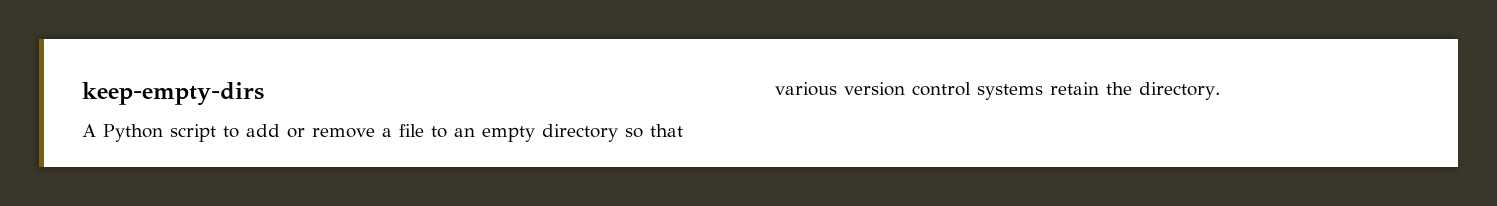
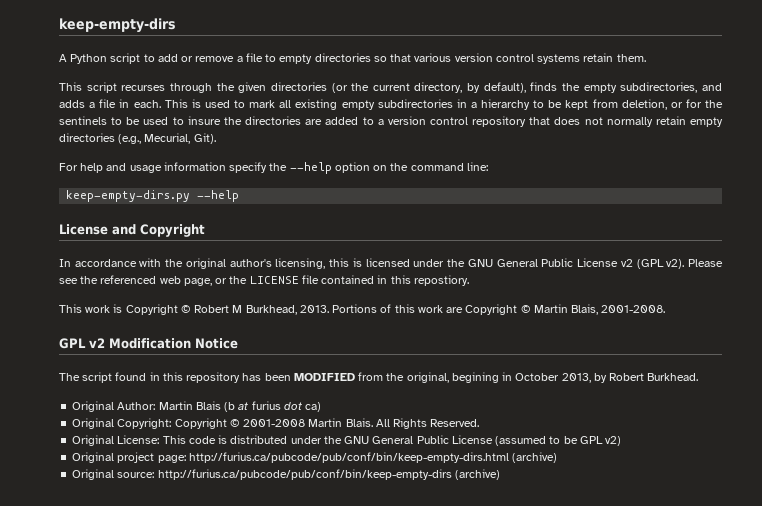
[454,124,618,142] an empty directory -> [279,53,371,64] empty directories
[1106,82,1220,100] the directory. -> [616,54,646,62] [59,82,722,93] [59,99,723,110] [59,116,723,127] [59,133,216,144] [59,162,488,174] [66,190,240,202] [59,224,205,237] [59,258,723,269] [59,275,469,286] [59,304,666,315] [59,338,238,349] [59,372,699,383] [72,401,322,412] [72,418,480,429] [72,435,622,446] [72,452,558,463] [72,469,500,480] them. // This script recurses through the given directories (or the current directory, by default), finds the empty subdirectories, and adds a file in each. This is used to mark all existing empty subdirectories in a hierarchy to be kept from deletion, or for the sentinels to be used to insure the directories are added to a version control repository that does not normally retain empty directories (e.g., Mecurial, Git). // For help and usage information specify the --help option on the command line: // keep-empty-dirs.py --help // License and Copyright // In accordance with the original author's licensing, this is licensed under the GNU General Public License v2 (GPL v2). Please see the referenced web page, or the LICENSE file contained in this repostiory. // This work is Copyright © Robert M Burkhead, 2013. Portions of this work are Copyright © Martin Blais, 2001-2008. // GPL v2 Modification Notice // The script found in this repository has been MODIFIED from the original, begining in October 2013, by Robert Burkhead. // Original Author: Martin Blais (b at furius dot ca) // Original Copyright: Copyright © 2001-2008 Martin Blais. All Rights Reserved. // Original License: This code is distributed under the GNU General Public License (assumed to be GPL v2) // Original project page: http://furius.ca/pubcode/pub/conf/bin/keep-empty-dirs.html (archive) // Original source: http://furius.ca/pubcode/pub/conf/bin/keep-empty-dirs (archive)

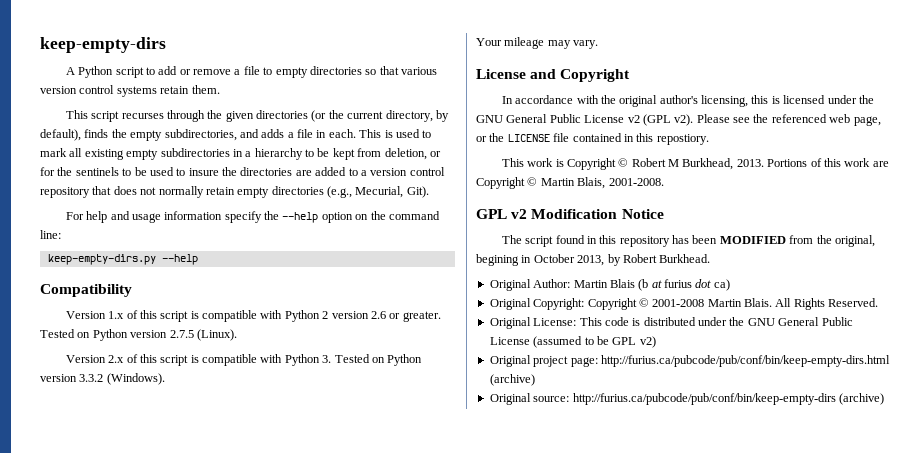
(240, 196) none -> [40,284,132,297] [65,310,441,322] [40,329,237,341] [65,354,423,366] [40,373,165,385] [476,37,599,49] // Compatibility // Version 1.x of this script is compatible with Python 2 version 2.6 or greater. Tested on Python version 2.7.5 (Linux). // Version 2.x of this script is compatible with Python 3. Tested on Python version 3.3.2 (Windows). // Your mileage may vary.

